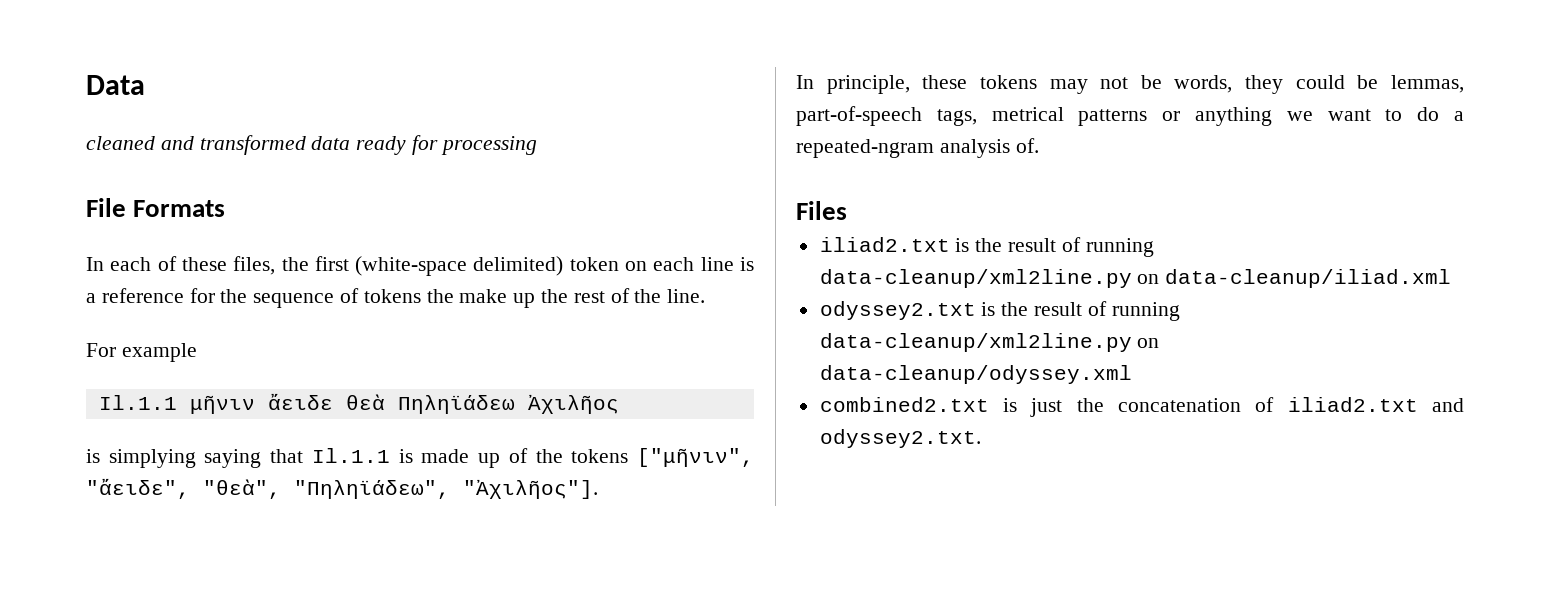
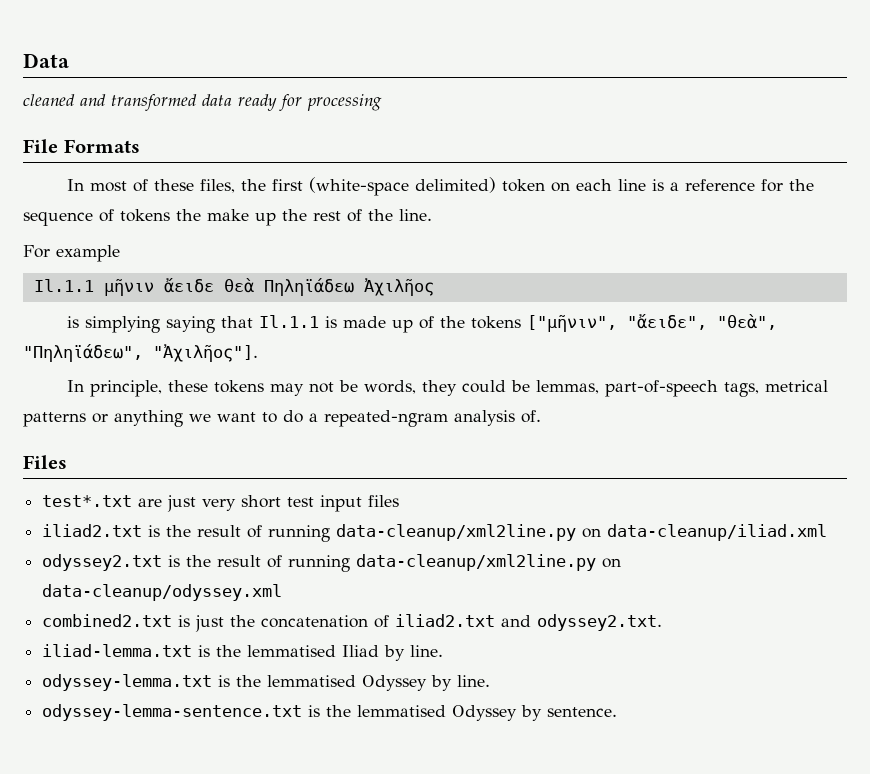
[110,257,152,271] each -> [89,181,127,192] most
(847, 210) none -> [42,495,400,512] // test*.txt are just very short test input files
(981, 438) none -> [42,644,444,661] [42,674,491,691] [42,704,618,721] // iliad-lemma.txt is the lemmatised Iliad by line. // odyssey-lemma.txt is the lemmatised Odyssey by line. // odyssey-lemma-sentence.txt is the lemmatised Odyssey by sentence.

